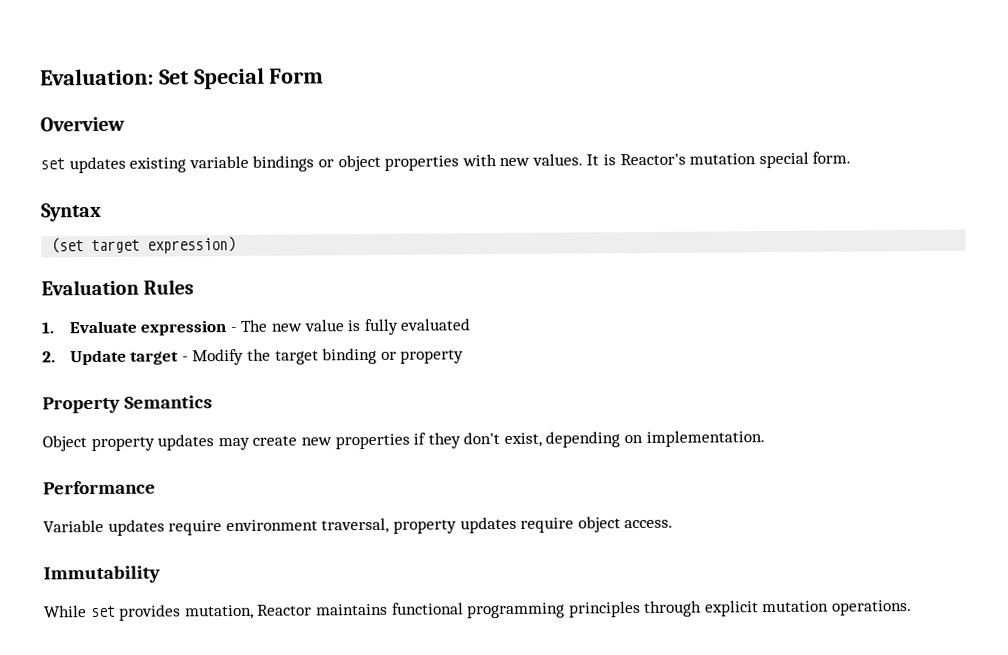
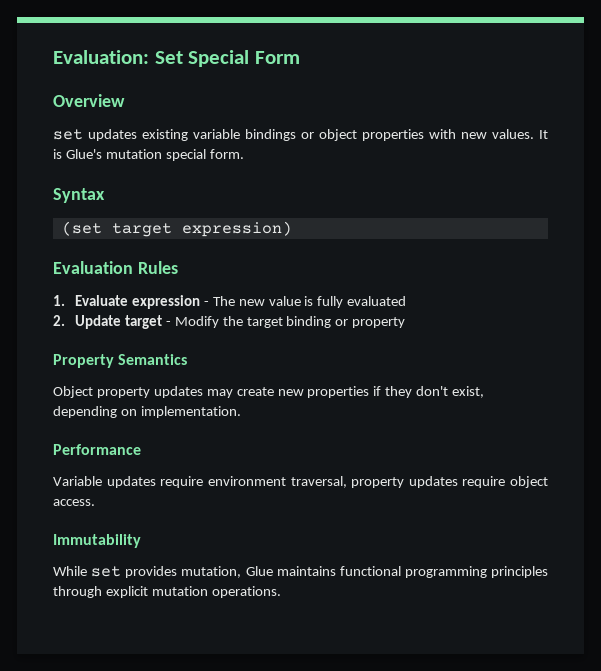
[619,153,686,166] Reactor's -> [65,149,102,159] Glue's
[257,604,313,616] Reactor -> [245,566,273,576] Glue

